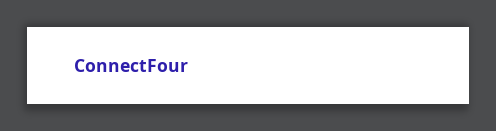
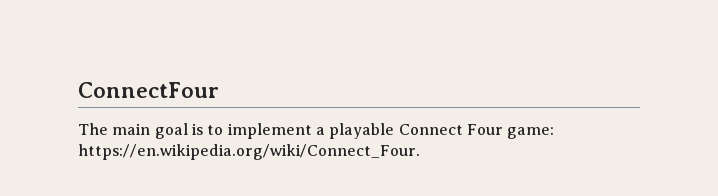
(188, 65) none -> [78,123,555,139] [78,144,420,160] // The main goal is to implement a playable Connect Four game: https://en.wikipedia.org/wiki/Connect_Four.

